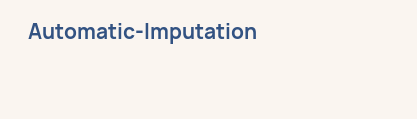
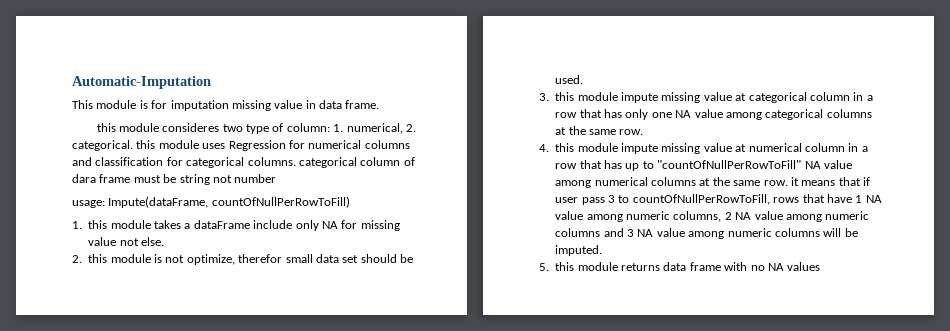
(257, 33) none -> [72,100,380,111] [96,123,416,134] [72,140,410,151] [72,157,415,168] [72,174,277,185] [72,196,350,208] [72,220,400,231] [88,237,164,246] [72,254,413,265] [555,75,584,84] [539,92,873,103] [555,109,872,120] [555,126,644,135] [539,143,868,154] [555,160,852,171] [555,177,870,188] [555,194,882,205] [555,211,870,222] [555,228,858,239] [555,245,603,256] [539,262,821,271] // This module is for imputation missing value in data frame. // this module consideres two type of column: 1. numerical, 2. categorical. this module uses Regression for numerical columns and classification for categorical columns. categorical column of dara frame must be string not number // usage: Impute(dataFrame, countOfNullPerRowToFill) // 1. this module takes a dataFrame include only NA for missing value not else. // 2. this module is not optimize, therefor small data set should be used. // 3. this module impute missing value at categorical column in a row that has only one NA value among categorical columns at the same row. // 4. this module impute missing value at numerical column in a row that has up to "countOfNullPerRowToFill" NA value among numerical columns at the same row. it means that if user pass 3 to countOfNullPerRowToFill, rows that have 1 NA value among numeric columns, 2 NA value among numeric columns and 3 NA value among numeric columns will be imputed. // 5. this module returns data frame with no NA values

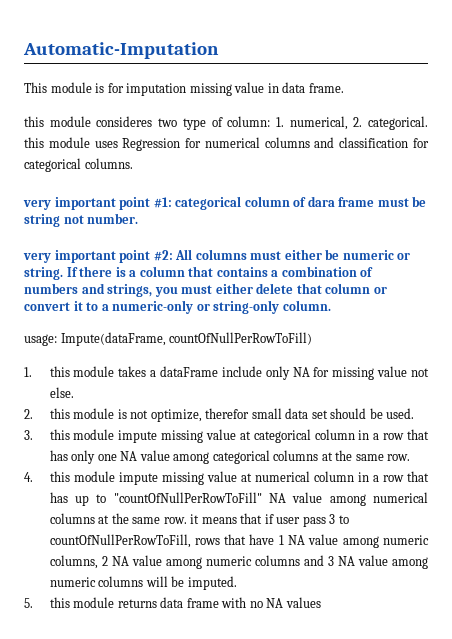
(296, 161) none -> [23,197,172,210] // very important point #1:
[234,174,277,183] number -> [87,213,139,224] [23,249,411,263] [24,266,374,280] [24,283,387,297] [24,300,331,314] number. // very important point #2: All columns must either be numeric or string. If there is a column that contains a combination of numbers and strings, you must either delete that column or convert it to a numeric-only or string-only column.

